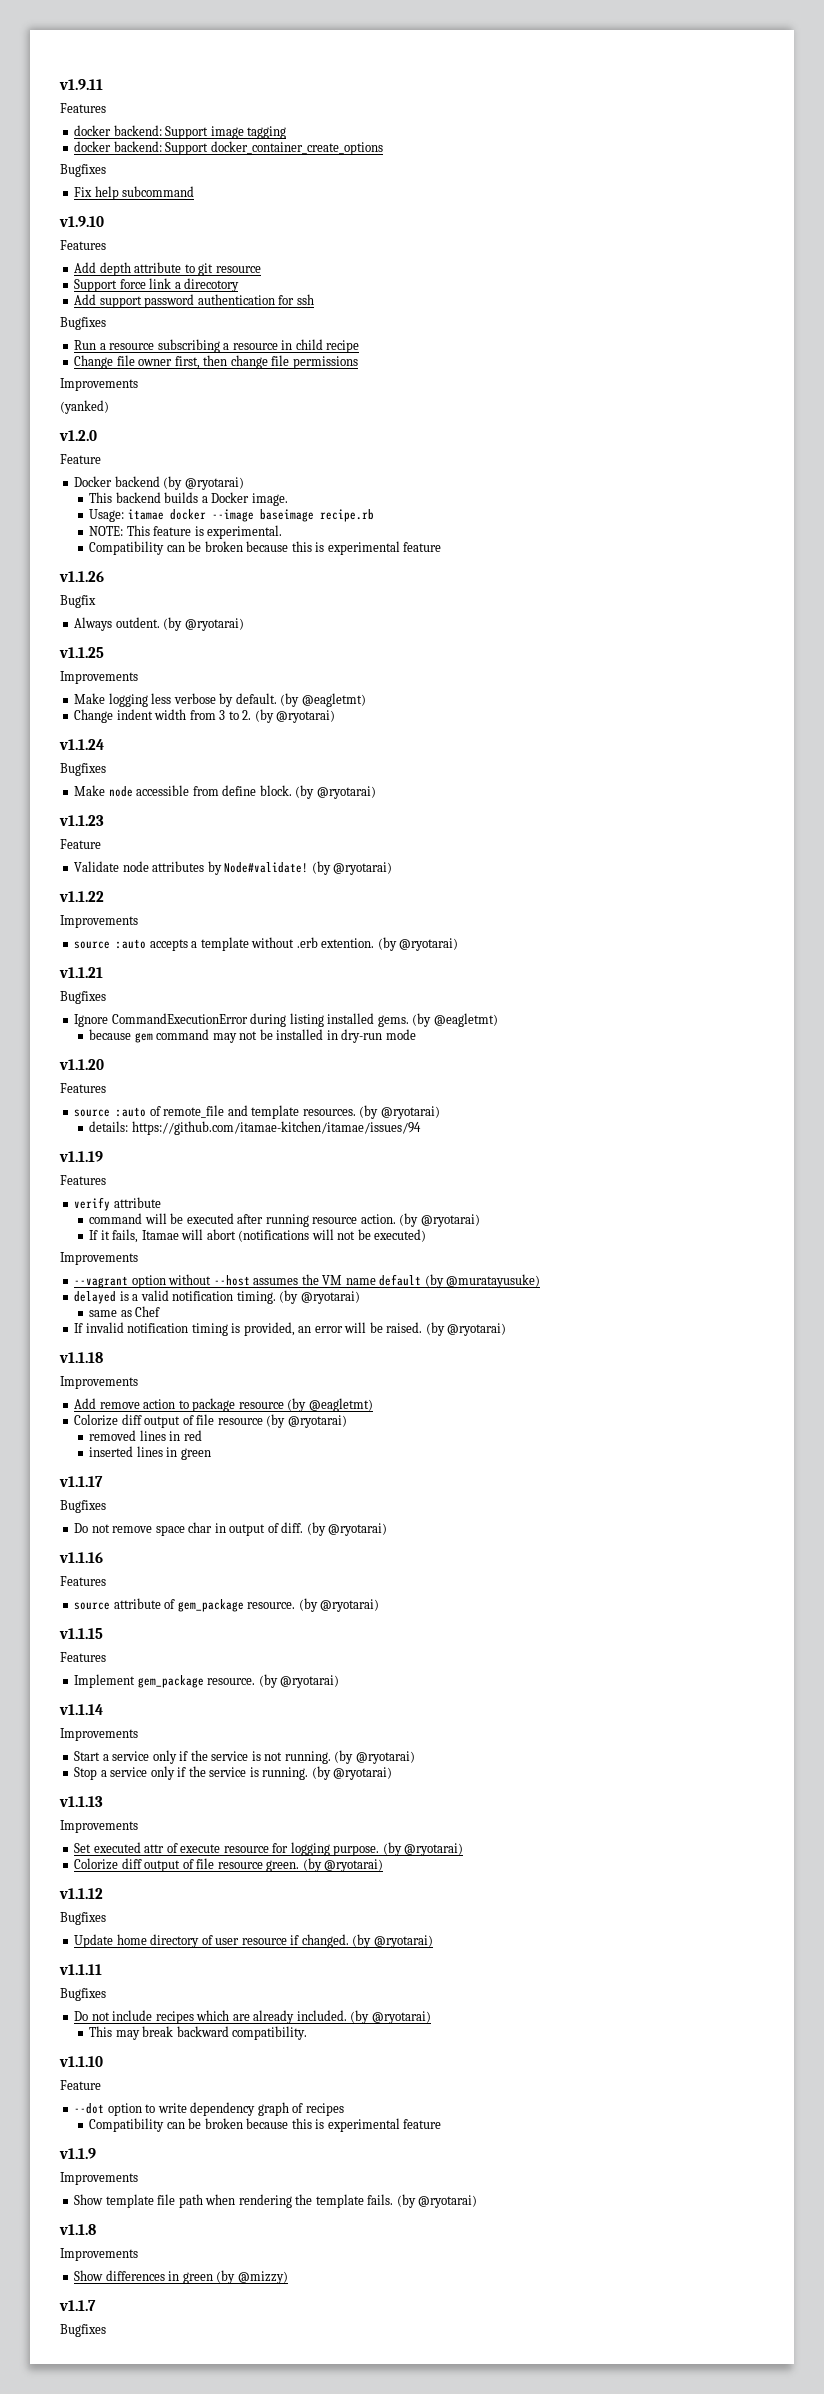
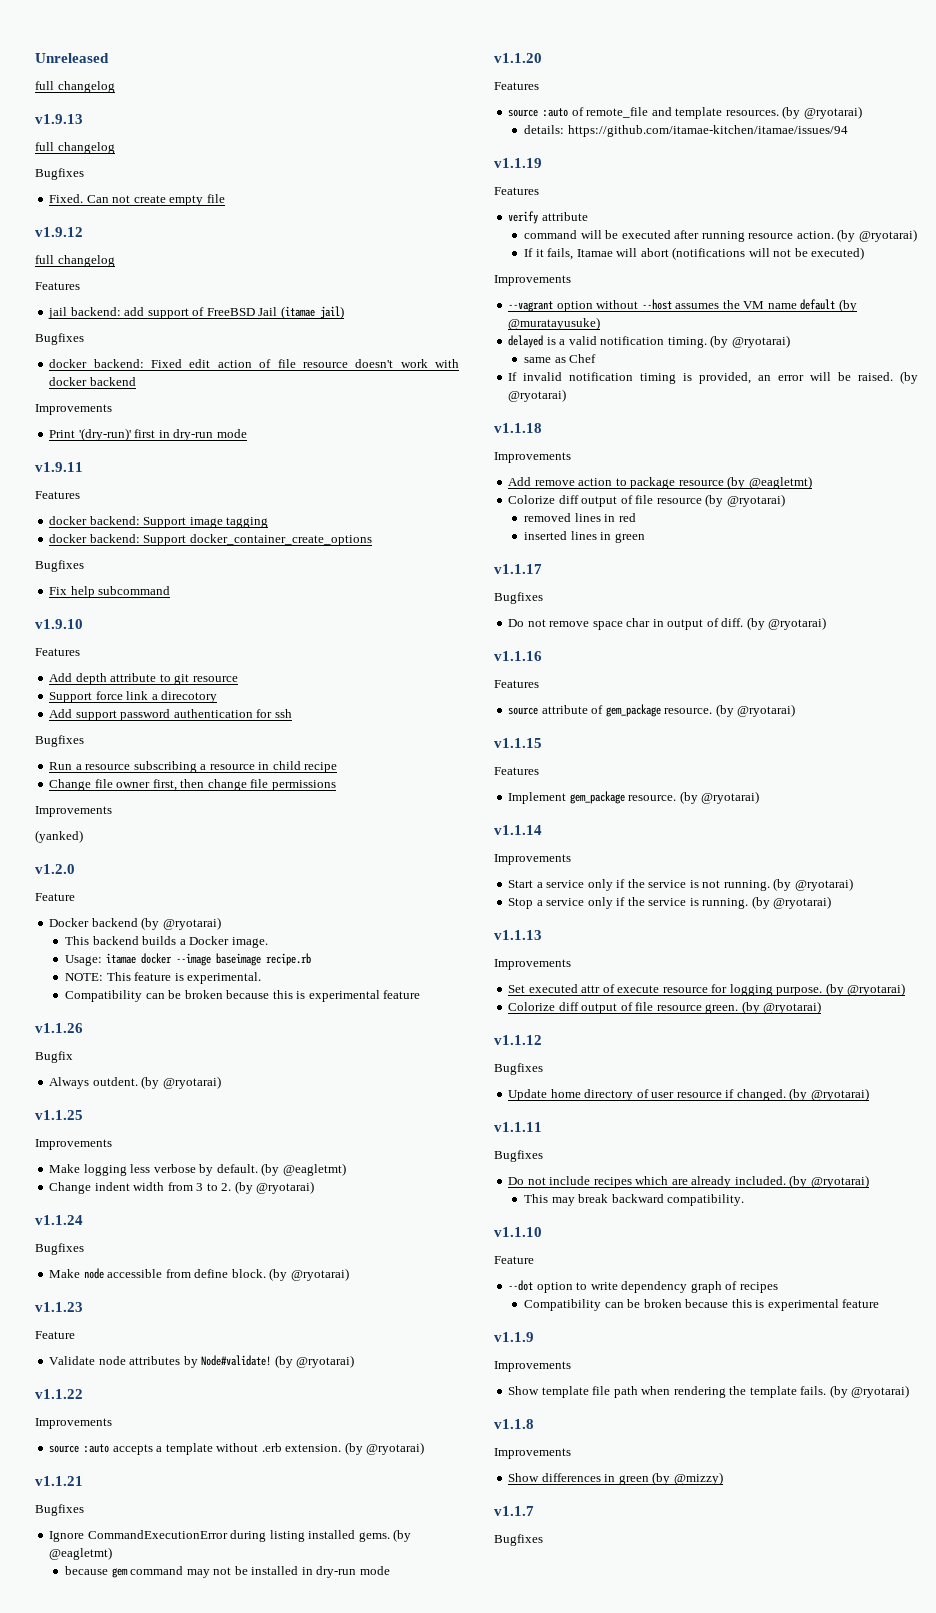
(59, 84) none -> [35,53,109,63] [35,81,115,93] [35,114,83,124] [35,142,115,154] [35,168,84,180] [49,194,225,206] [35,227,83,237] [35,255,115,267] [35,282,80,290] [48,306,344,319] [35,333,84,345] [49,359,459,368] [49,377,136,386] [35,404,112,415] [49,428,247,441] Unreleased // full changelog // v1.9.13 // full changelog // Bugfixes // Fixed. Can not create empty file // v1.9.12 // full changelog // Features // jail backend: add support of FreeBSD Jail (itamae jail) // Bugfixes // docker backend: Fixed edit action of file resource doesn't work with docker backend // Improvements // Print '(dry-run)' first in dry-run mode //
[321,938,375,948] extention. -> [285,1444,342,1452] extension.

